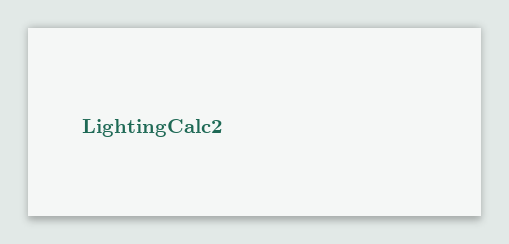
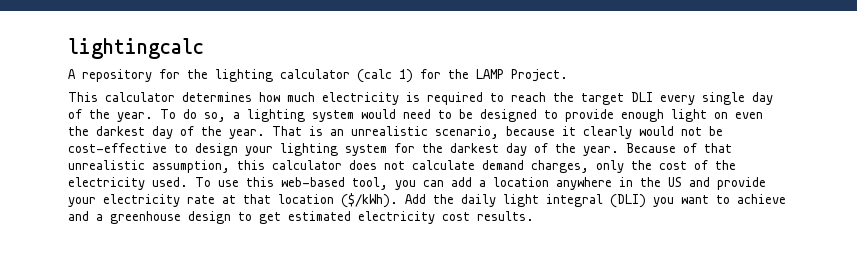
[82,119,223,137] LightingCalc2 -> [68,38,204,59] [68,69,568,83] [68,92,773,105] [68,109,763,122] [68,126,723,139] [68,143,732,156] [68,160,736,173] [68,177,766,190] [68,193,786,208] [68,211,534,224] lightingcalc // A repository for the lighting calculator (calc 1) for the LAMP Project. // This calculator determines how much electricity is required to reach the target DLI every single day of the year. To do so, a lighting system would need to be designed to provide enough light on even the darkest day of the year. That is an unrealistic scenario, because it clearly would not be cost-effective to design your lighting system for the darkest day of the year. Because of that unrealistic assumption, this calculator does not calculate demand charges, only the cost of the electricity used. To use this web-based tool, you can add a location anywhere in the US and provide your electricity rate at that location ($/kWh). Add the daily light integral (DLI) you want to achieve and a greenhouse design to get estimated electricity cost results.

